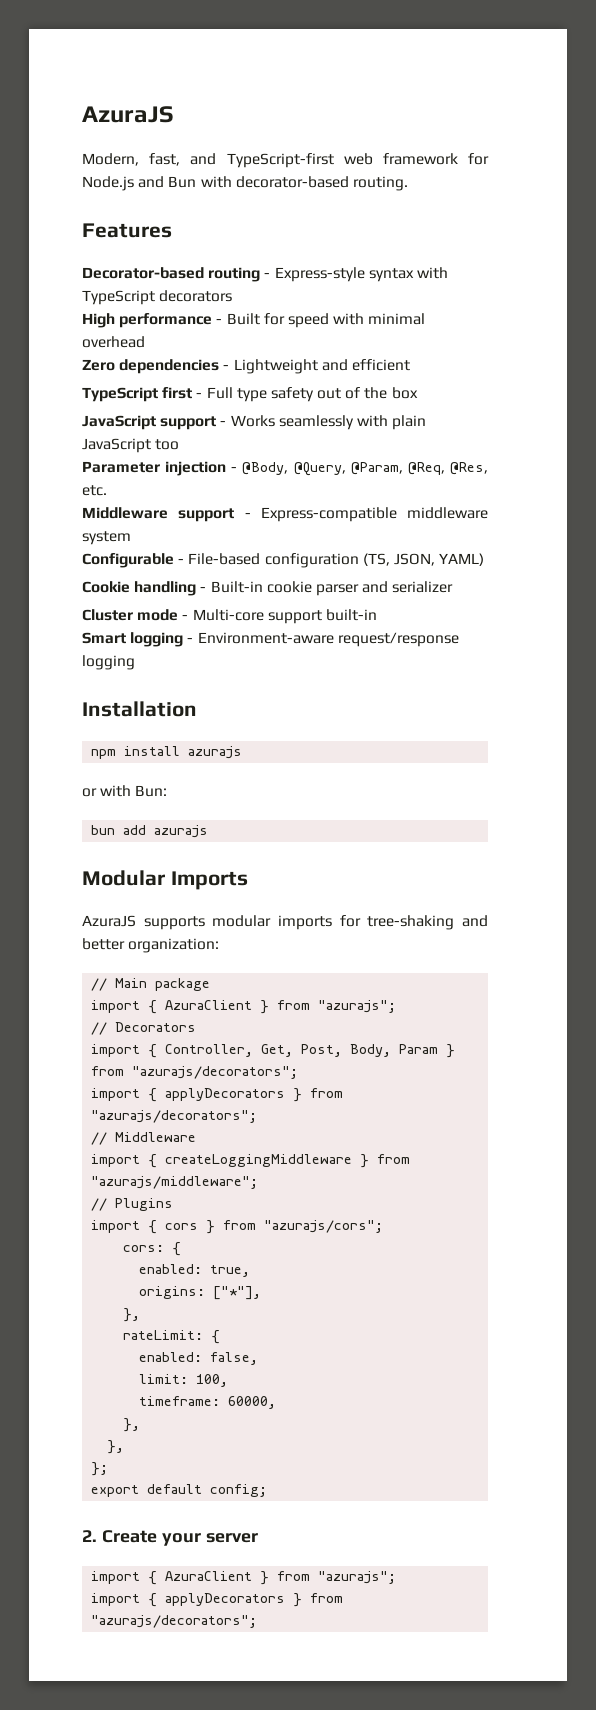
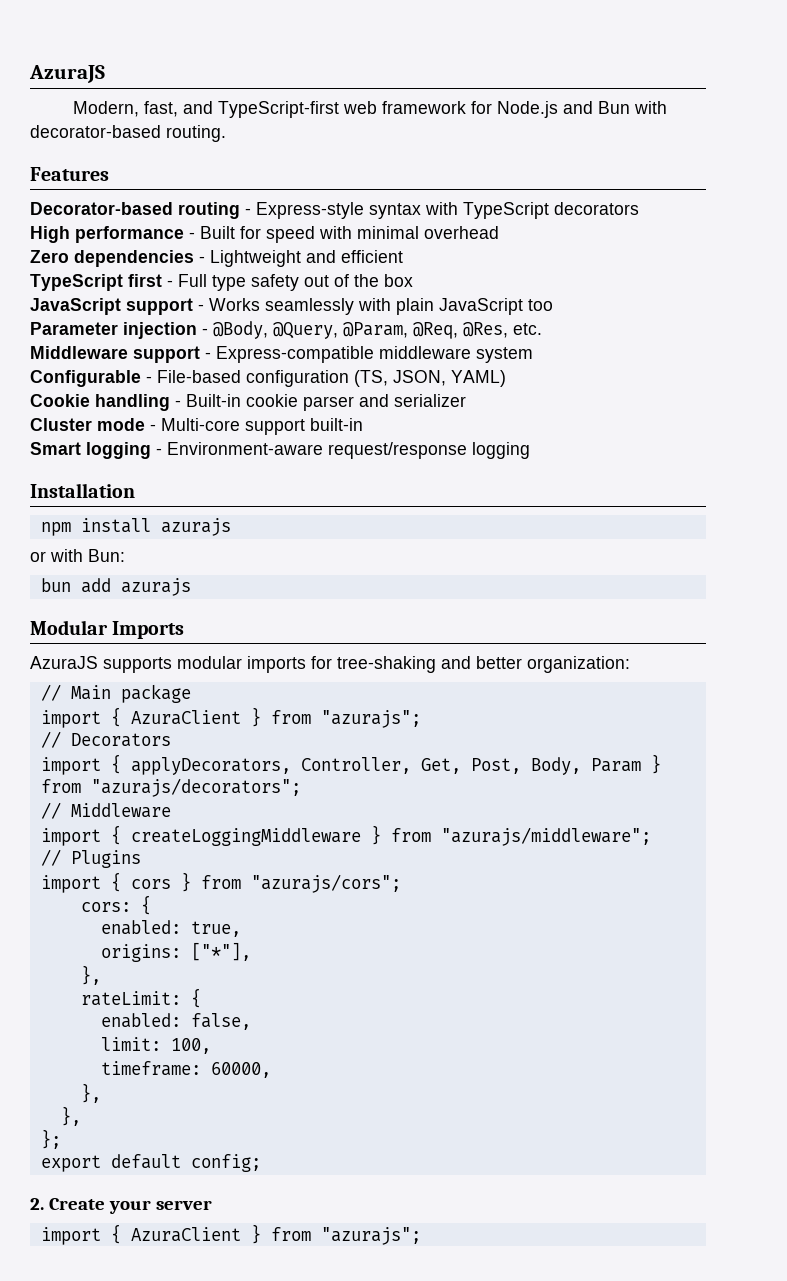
(158, 1051) none -> [130,757,291,775] applyDecorators,
[91,1088,344,1102] [91,1110,258,1123] // import { applyDecorators } from "azurajs/decorators"; -> (301, 787) none
[91,1593,344,1607] [91,1615,258,1628] // import { applyDecorators } from "azurajs/decorators"; -> (421, 1236) none

